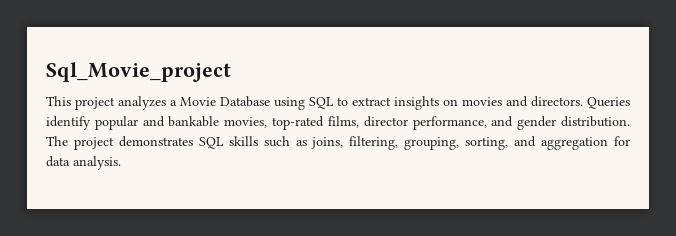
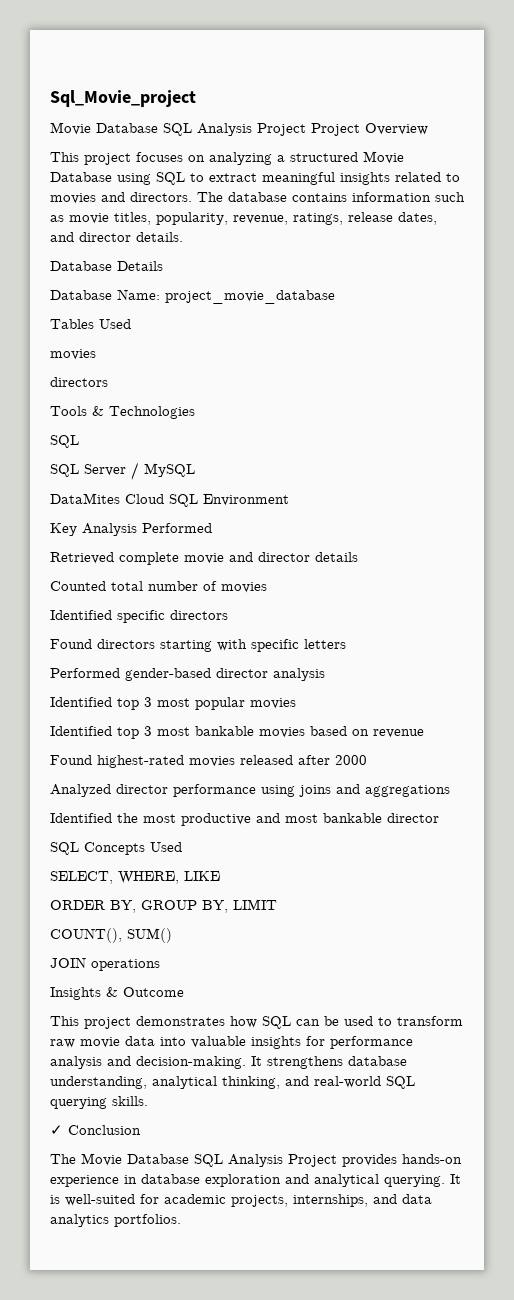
[46,96,177,110] This project analyzes a -> [50,122,428,136] [50,152,358,165] Movie Database SQL Analysis Project Project Overview // This project focuses on analyzing a structured
[394,96,630,110] [46,116,630,130] [46,136,630,150] [46,156,121,170] insights on movies and directors. Queries identify popular and bankable movies, top-rated films, director performance, and gender distribution. The project demonstrates SQL skills such as joins, filtering, grouping, sorting, and aggregation for data analysis. -> [262,172,460,185] [50,192,465,204] [50,212,437,225] [50,232,183,242] [50,261,163,271] [50,289,335,304] [50,319,131,329] [50,349,96,360] [50,377,108,387] [50,406,195,419] [50,435,79,448] [50,462,195,480] [50,493,289,507] [50,523,212,536] [50,552,358,565] [50,581,267,593] [50,610,228,623] [50,639,346,652] [50,668,325,681] [50,697,296,710] [50,726,424,739] [50,755,367,768] [50,784,450,797] [50,813,439,826] [50,842,182,855] [50,871,220,884] [50,899,277,913] [50,928,172,943] [50,957,160,971] [50,987,184,1000] [50,1016,463,1029] [50,1036,413,1049] [50,1056,407,1069] [50,1076,415,1089] [50,1096,148,1109] [50,1125,141,1135] [50,1153,462,1167] [50,1174,461,1187] [50,1194,432,1207] [50,1214,181,1227] meaningful insights related to movies and directors. The database contains information such as movie titles, popularity, revenue, ratings, release dates, and director details. // Database Details // Database Name: project_movie_database // Tables Used // movies // directors // Tools & Technologies // SQL // SQL Server / MySQL // DataMites Cloud SQL Environment // Key Analysis Performed // Retrieved complete movie and director details // Counted total number of movies // Identified specific directors // Found directors starting with specific letters // Performed gender-based director analysis // Identified top 3 most popular movies // Identified top 3 most bankable movies based on revenue // Found highest-rated movies released after 2000 // Analyzed director performance using joins and aggregations // Identified the most productive and most bankable director // SQL Concepts Used // SELECT, WHERE, LIKE // ORDER BY, GROUP BY, LIMIT // COUNT(), SUM() // JOIN operations // Insights & Outcome // This project demonstrates how SQL can be used to transform raw movie data into valuable insights for performance analysis and decision-making. It strengthens database understanding, analytical thinking, and real-world SQL querying skills. // ✓ Conclusion // The Movie Database SQL Analysis Project provides hands-on experience in database exploration and analytical querying. It is well-suited for academic projects, internships, and data analytics portfolios.

